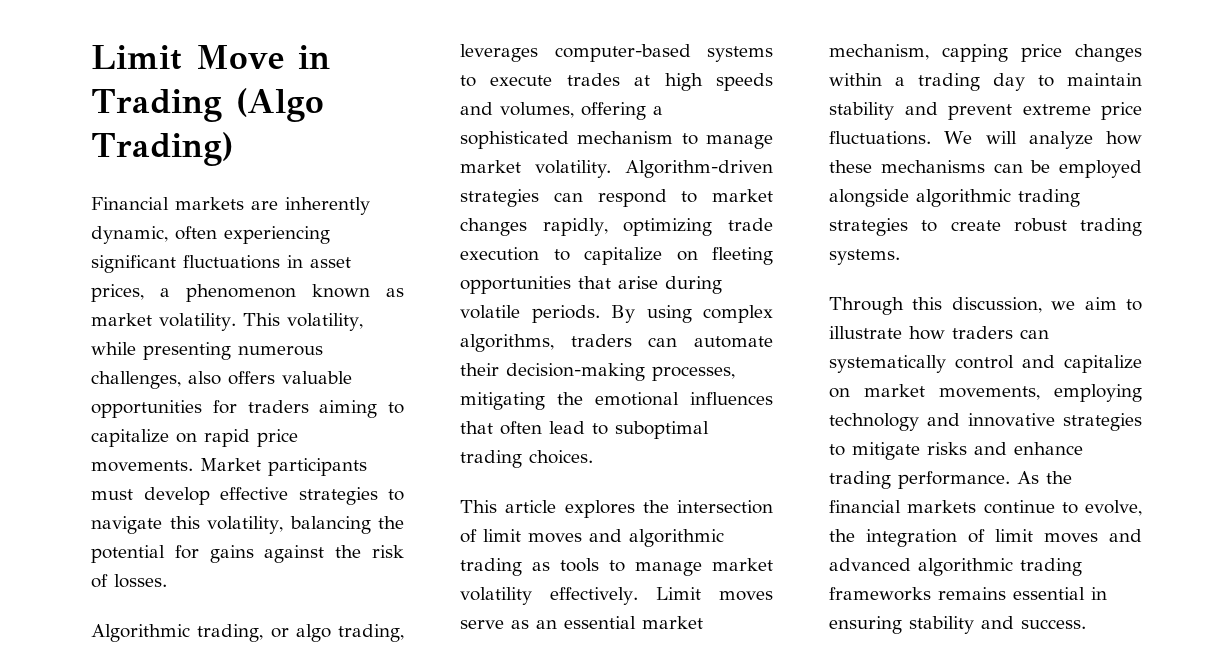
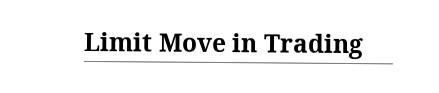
[235,88,324,122] [91,132,233,166] [91,197,370,215] [91,226,330,244] [91,255,351,273] [91,284,404,302] [91,313,363,331] [91,342,323,360] [91,371,352,389] [91,400,404,418] [91,429,298,447] [91,458,367,476] [91,487,404,505] [91,516,404,534] [91,545,405,563] [91,574,167,588] [91,624,404,642] [460,44,773,62] [460,73,773,91] [460,102,663,120] [460,131,773,149] [460,160,773,178] [460,189,773,207] [460,218,773,236] [460,247,773,265] [460,276,722,294] [460,305,773,323] [460,334,773,352] [460,363,735,381] [460,392,773,410] [460,421,709,439] [460,450,593,468] [460,500,773,518] [460,529,724,547] [460,558,773,576] [460,587,773,605] [460,616,703,629] [829,44,1142,62] [829,73,1142,91] [829,102,1142,120] [829,131,1142,149] [829,160,1142,178] [829,189,1080,207] [829,218,1142,236] [829,249,900,265] [829,297,1142,315] [829,326,1049,340] [829,355,1142,373] [829,384,1142,402] [829,413,1142,431] [829,442,1083,460] [829,471,1072,489] [829,500,1142,516] [829,529,1142,547] [829,558,1082,576] [829,587,1107,601] [829,616,1086,634] (Algo Trading) // Financial markets are inherently dynamic, often experiencing significant fluctuations in asset prices, a phenomenon known as market volatility. This volatility, while presenting numerous challenges, also offers valuable opportunities for traders aiming to capitalize on rapid price movements. Market participants must develop effective strategies to navigate this volatility, balancing the potential for gains against the risk of losses. // Algorithmic trading, or algo trading, leverages computer-based systems to execute trades at high speeds and volumes, offering a sophisticated mechanism to manage market volatility. Algorithm-driven strategies can respond to market changes rapidly, optimizing trade execution to capitalize on fleeting opportunities that arise during volatile periods. By using complex algorithms, traders can automate their decision-making processes, mitigating the emotional influences that often lead to suboptimal trading choices. // This article explores the intersection of limit moves and algorithmic trading as tools to manage market volatility effectively. Limit moves serve as an essential market mechanism, capping price changes within a trading day to maintain stability and prevent extreme price fluctuations. We will analyze how these mechanisms can be employed alongside algorithmic trading strategies to create robust trading systems. // Through this discussion, we aim to illustrate how traders can systematically control and capitalize on market movements, employing technology and innovative strategies to mitigate risks and enhance trading performance. As the financial markets continue to evolve, the integration of limit moves and advanced algorithmic trading frameworks remains essential in ensuring stability and success. -> (364, 46) none

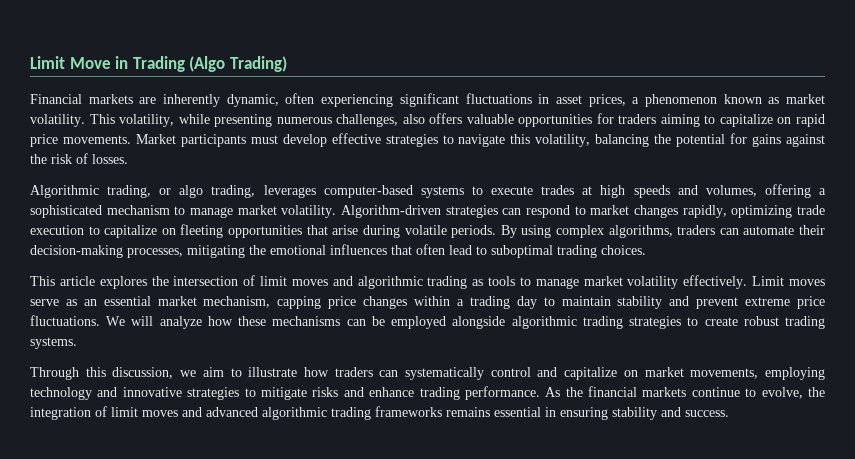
(364, 46) none -> [189,56,287,72] [30,93,825,107] [30,113,825,127] [30,133,826,147] [30,153,128,164] [30,184,827,198] [30,205,825,218] [30,224,825,238] [30,244,646,258] [30,275,826,289] [30,296,826,309] [30,315,826,329] [30,337,77,349] [30,367,826,380] [30,386,826,400] [30,406,729,420] (Algo Trading) // Financial markets are inherently dynamic, often experiencing significant fluctuations in asset prices, a phenomenon known as market volatility. This volatility, while presenting numerous challenges, also offers valuable opportunities for traders aiming to capitalize on rapid price movements. Market participants must develop effective strategies to navigate this volatility, balancing the potential for gains against the risk of losses. // Algorithmic trading, or algo trading, leverages computer-based systems to execute trades at high speeds and volumes, offering a sophisticated mechanism to manage market volatility. Algorithm-driven strategies can respond to market changes rapidly, optimizing trade execution to capitalize on fleeting opportunities that arise during volatile periods. By using complex algorithms, traders can automate their decision-making processes, mitigating the emotional influences that often lead to suboptimal trading choices. // This article explores the intersection of limit moves and algorithmic trading as tools to manage market volatility effectively. Limit moves serve as an essential market mechanism, capping price changes within a trading day to maintain stability and prevent extreme price fluctuations. We will analyze how these mechanisms can be employed alongside algorithmic trading strategies to create robust trading systems. // Through this discussion, we aim to illustrate how traders can systematically control and capitalize on market movements, employing technology and innovative strategies to mitigate risks and enhance trading performance. As the financial markets continue to evolve, the integration of limit moves and advanced algorithmic trading frameworks remains essential in ensuring stability and success.

